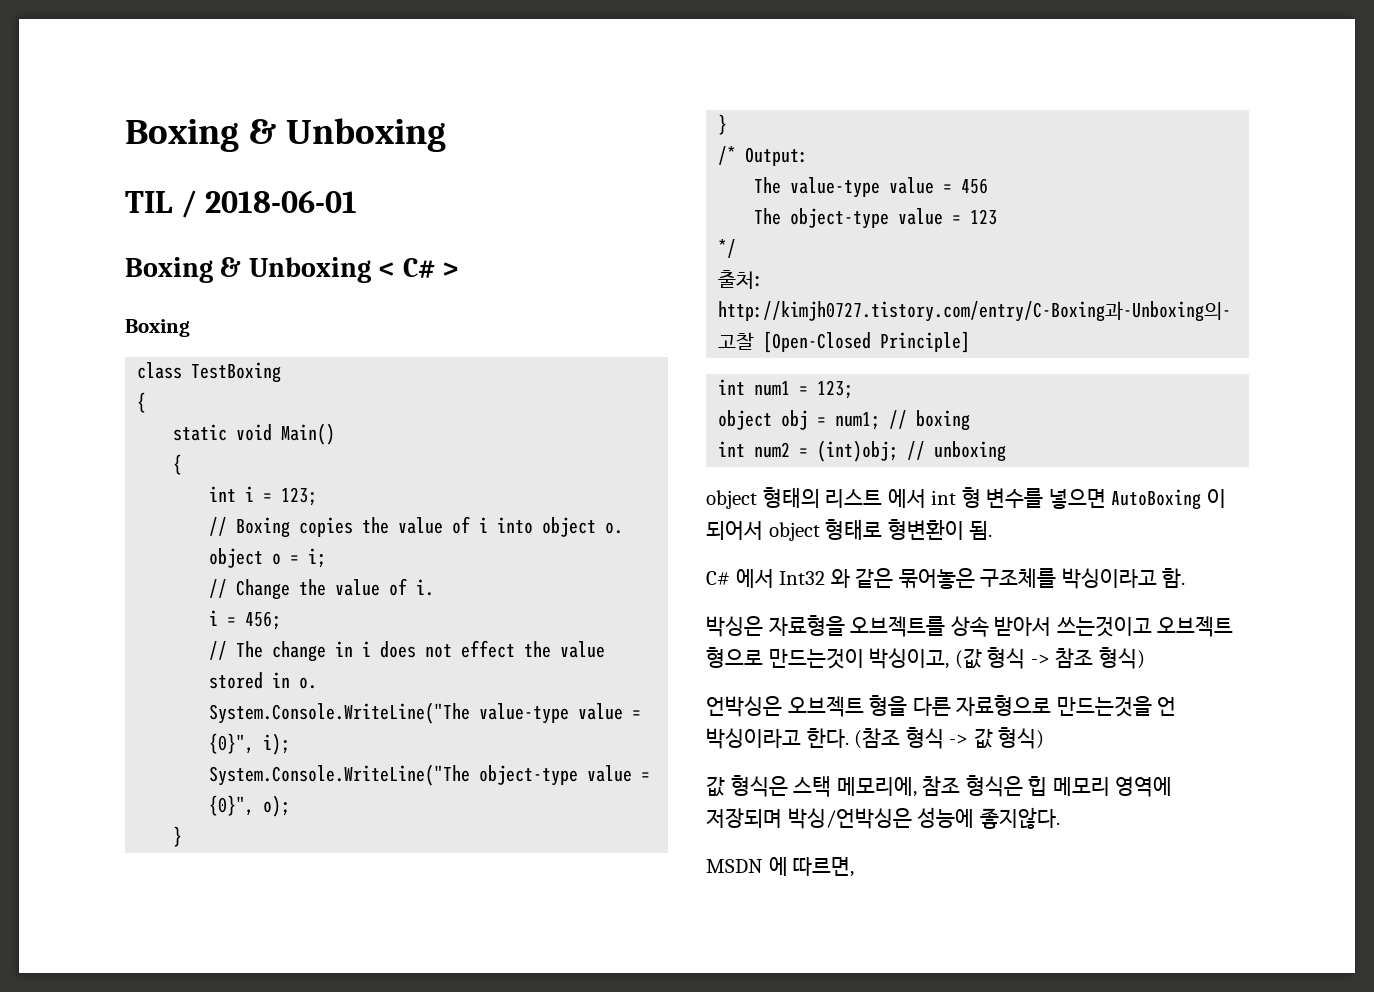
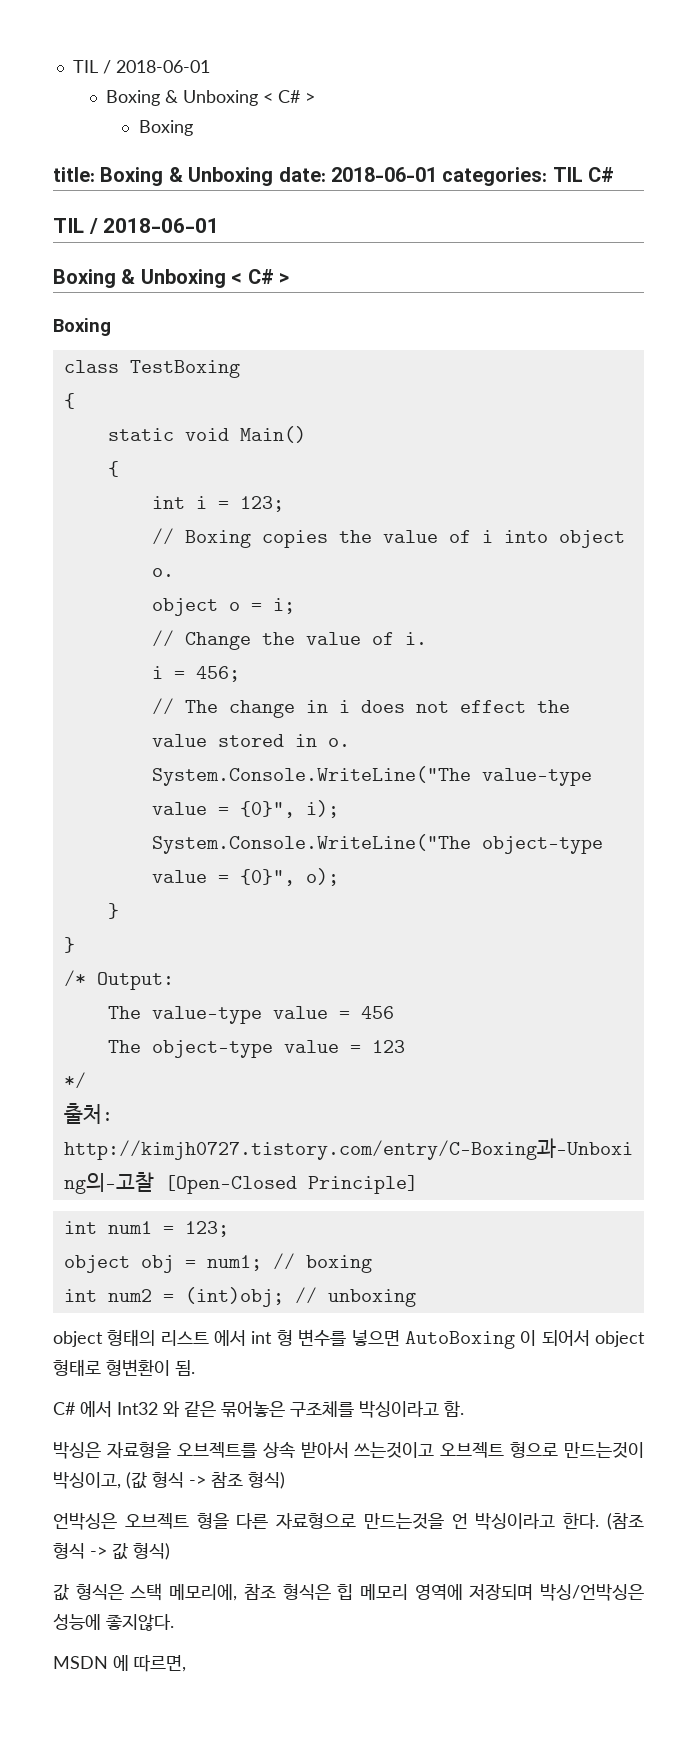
[125,118,446,152] Boxing & Unboxing -> [72,60,210,74] [105,90,315,106] [138,120,193,136] [53,167,615,186] TIL / 2018-06-01 // Boxing & Unboxing < C# > // Boxing // title: Boxing & Unboxing date: 2018-06-01 categories: TIL C#

